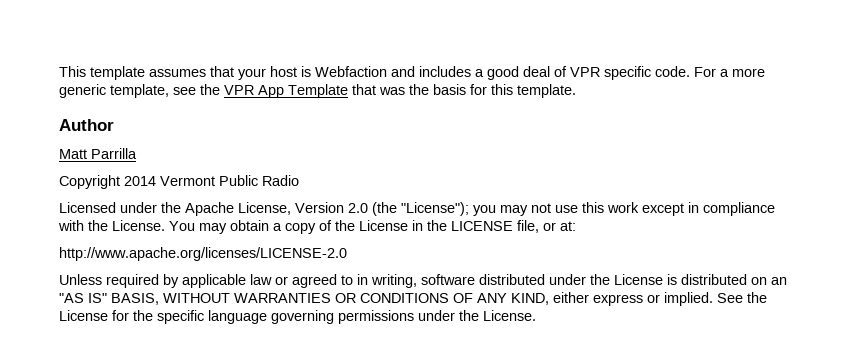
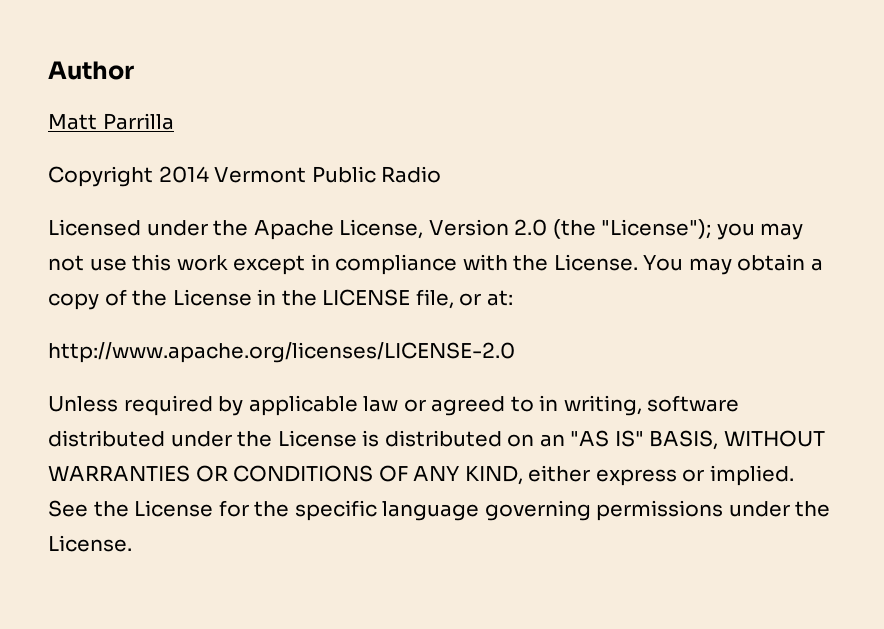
[59,66,765,80] [59,84,576,98] This template assumes that your host is Webfaction and includes a good deal of VPR specific code. For a more generic template, see the VPR App Template that was the basis for this template. // -> (48, 70) none

